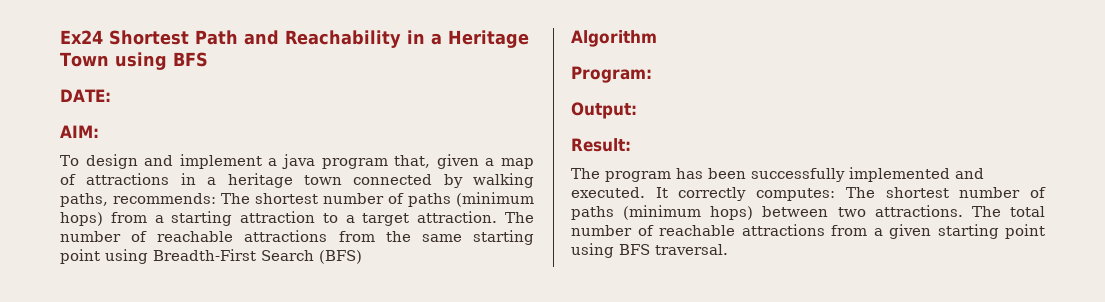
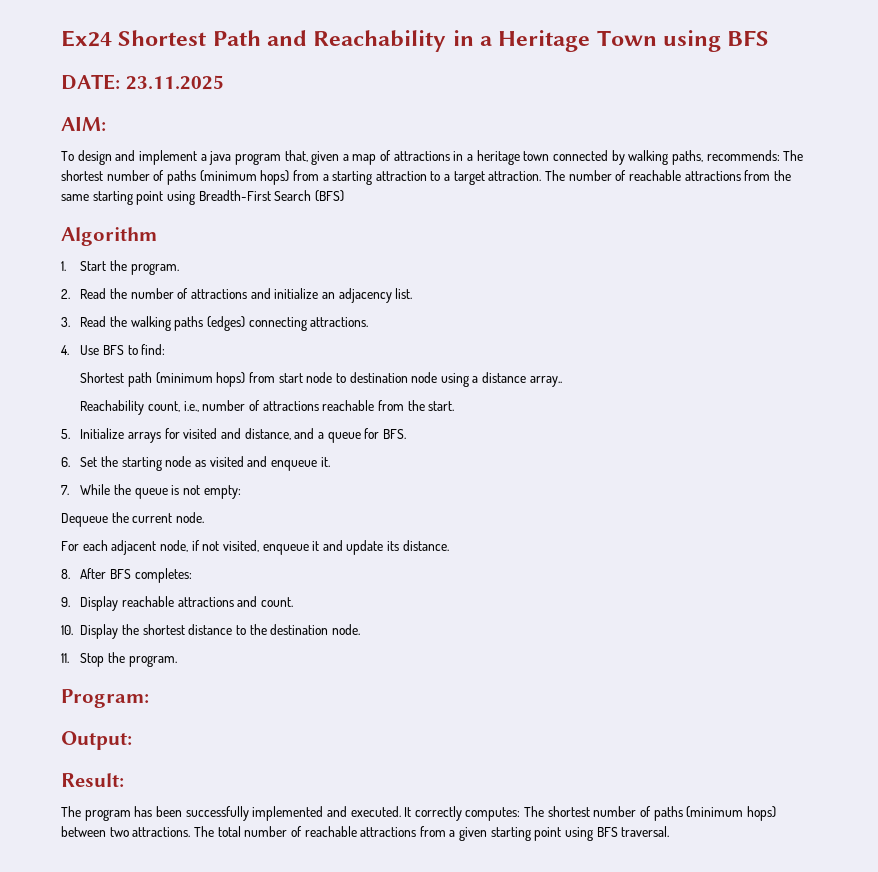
(111, 95) none -> [125,75,224,90] 23.11.2025
(657, 38) none -> [61,260,179,275] [61,288,413,303] [61,316,369,331] [61,344,166,355] [80,372,562,387] [80,400,455,415] [61,428,406,443] [61,456,330,471] [61,484,241,499] [61,512,204,527] [61,540,449,555] [61,568,192,583] [61,596,293,611] [61,624,360,639] [61,652,177,667] // 1. Start the program. // 2. Read the number of attractions and initialize an adjacency list. // 3. Read the walking paths (edges) connecting attractions. // 4. Use BFS to find: // Shortest path (minimum hops) from start node to destination node using a distance array.. // Reachability count, i.e., number of attractions reachable from the start. // 5. Initialize arrays for visited and distance, and a queue for BFS. // 6. Set the starting node as visited and enqueue it. // 7. While the queue is not empty: // Dequeue the current node. // For each adjacent node, if not visited, enqueue it and update its distance. // 8. After BFS completes: // 9. Display reachable attractions and count. // 10. Display the shortest distance to the destination node. // 11. Stop the program.

